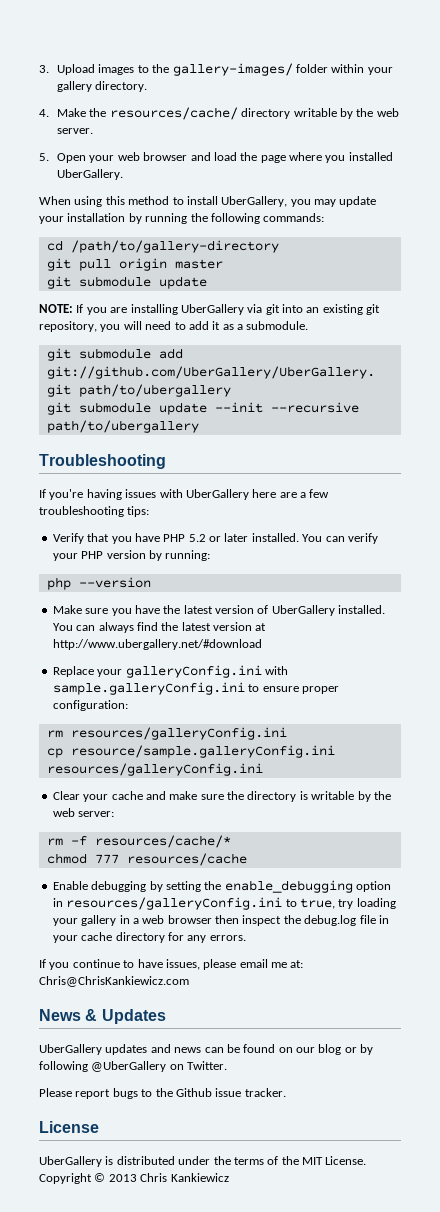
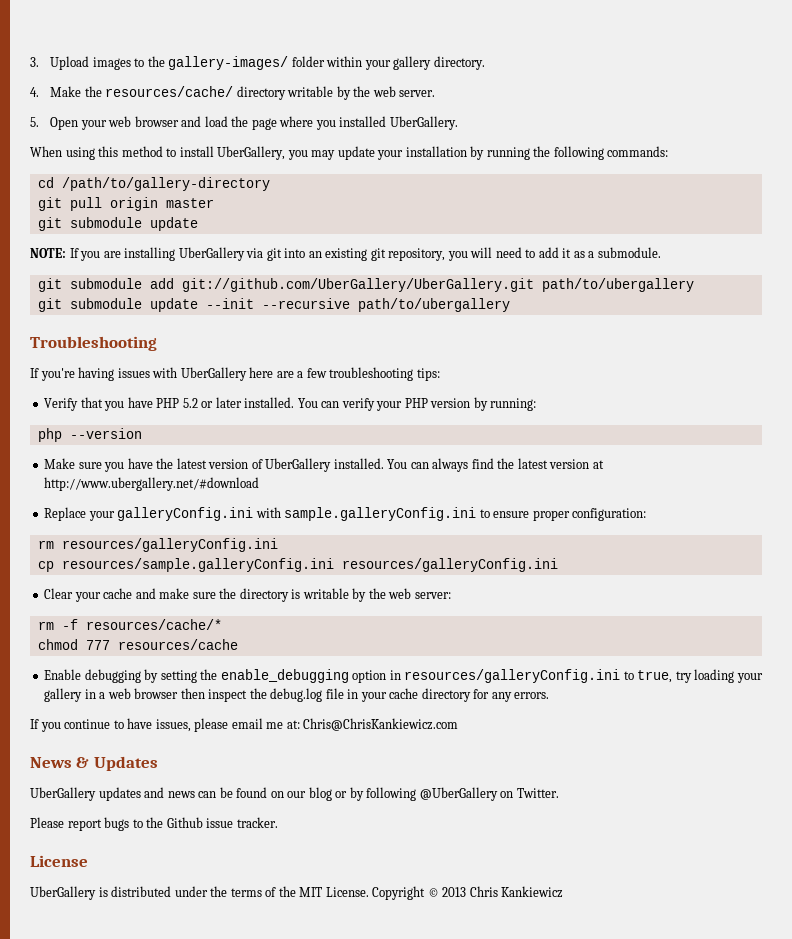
[70,745,335,758] resource/sample.galleryConfig.ini -> [61,558,334,572] resources/sample.galleryConfig.ini

